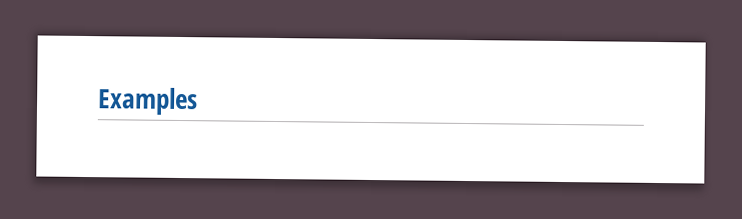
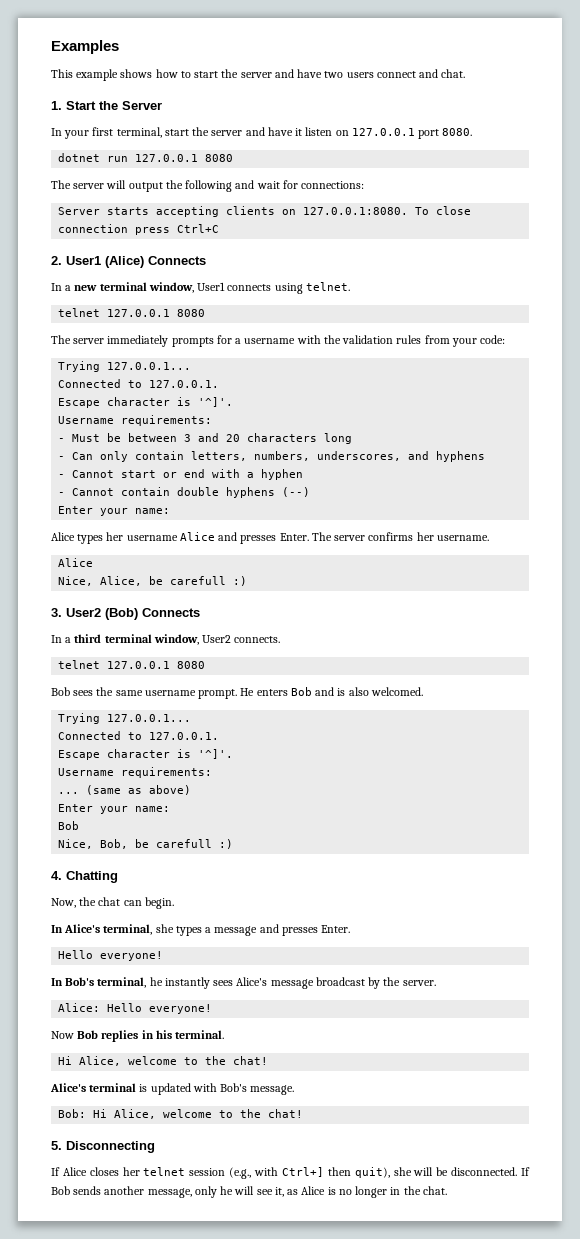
(198, 101) none -> [51,69,466,81] [51,101,162,110] [51,127,473,139] [58,153,234,162] [51,180,365,192] [58,206,472,217] [58,224,220,235] [51,256,206,268] [51,282,350,294] [58,308,206,317] [51,335,506,347] [58,361,192,372] [58,379,220,388] [58,397,234,408] [58,415,213,426] [58,433,353,444] [58,451,486,462] [58,469,304,480] [58,487,311,498] [58,506,171,516] [51,532,489,544] [58,558,94,567] [58,576,248,586] [51,608,200,620] [51,634,281,645] [58,660,206,669] [51,687,423,699] [58,713,192,724] [58,731,220,740] [58,749,234,760] [58,767,213,778] [58,785,192,795] [58,804,171,814] [58,821,80,830] [58,839,234,849] [51,871,118,883] [51,897,174,909] [51,924,351,936] [58,950,164,961] [51,977,436,989] [58,1003,213,1014] [51,1030,225,1042] [58,1056,269,1066] [50,1083,295,1095] [58,1109,304,1119] [51,1141,155,1153] [51,1167,530,1179] [51,1186,447,1198] // This example shows how to start the server and have two users connect and chat. // 1. Start the Server // In your first terminal, start the server and have it listen on 127.0.0.1 port 8080. // dotnet run 127.0.0.1 8080 // The server will output the following and wait for connections: // Server starts accepting clients on 127.0.0.1:8080. To close connection press Ctrl+C // 2. User1 (Alice) Connects // In a new terminal window, User1 connects using telnet. // telnet 127.0.0.1 8080 // The server immediately prompts for a username with the validation rules from your code: // Trying 127.0.0.1... // Connected to 127.0.0.1. // Escape character is '^]'. // Username requirements: // - Must be between 3 and 20 characters long // - Can only contain letters, numbers, underscores, and hyphens // - Cannot start or end with a hyphen // - Cannot contain double hyphens (--) // Enter your name: // Alice types her username Alice and presses Enter. The server confirms her username. // Alice // Nice, Alice, be carefull :) // 3. User2 (Bob) Connects // In a third terminal window, User2 connects. // telnet 127.0.0.1 8080 // Bob sees the same username prompt. He enters Bob and is also welcomed. // Trying 127.0.0.1... // Connected to 127.0.0.1. // Escape character is '^]'. // Username requirements: // ... (same as above) // Enter your name: // Bob // Nice, Bob, be carefull :) // 4. Chatting // Now, the chat can begin. // In Alice's terminal, she types a message and presses Enter. // Hello everyone! // In Bob's terminal, he instantly sees Alice's message broadcast by the server. // Alice: Hello everyone! // Now Bob replies in his terminal. // Hi Alice, welcome to the chat! // Alice's terminal is updated with Bob's message. // Bob: Hi Alice, welcome to the chat! // 5. Disconnecting // If Alice closes her telnet session (e.g., with Ctrl+] then quit), she will be disconnected. If Bob sends another message, only he will see it, as Alice is no longer in the chat.

